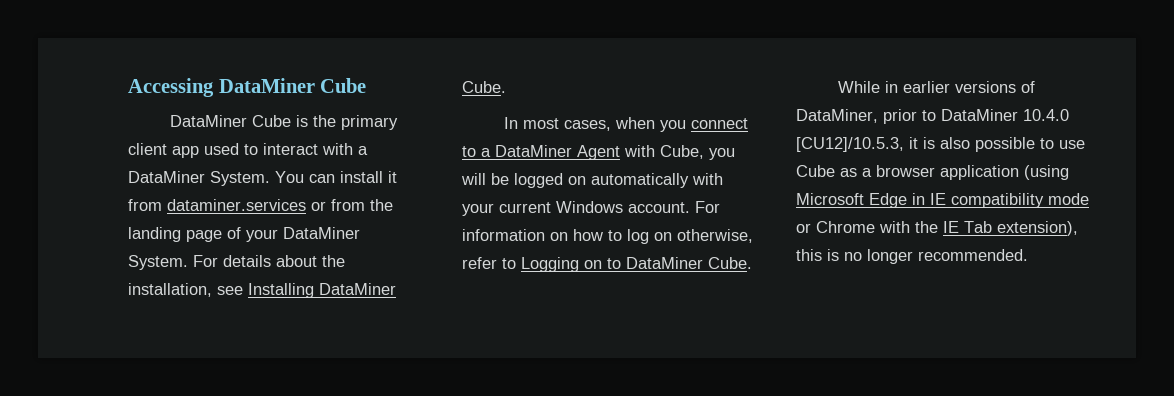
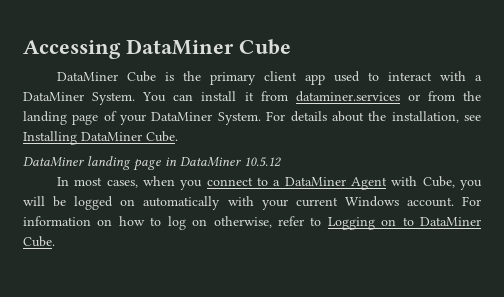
(506, 87) none -> [23,156,282,171] // DataMiner landing page in DataMiner 10.5.12
[837,81,1035,93] [796,109,1069,124] [796,137,1085,152] [796,165,1069,180] [796,193,1089,208] [796,221,1078,236] [796,249,1028,264] // While in earlier versions of DataMiner, prior to DataMiner 10.4.0 [CU12]/10.5.3, it is also possible to use Cube as a browser application (using Microsoft Edge in IE compatibility mode or Chrome with the IE Tab extension), this is no longer recommended. -> (55, 241) none

